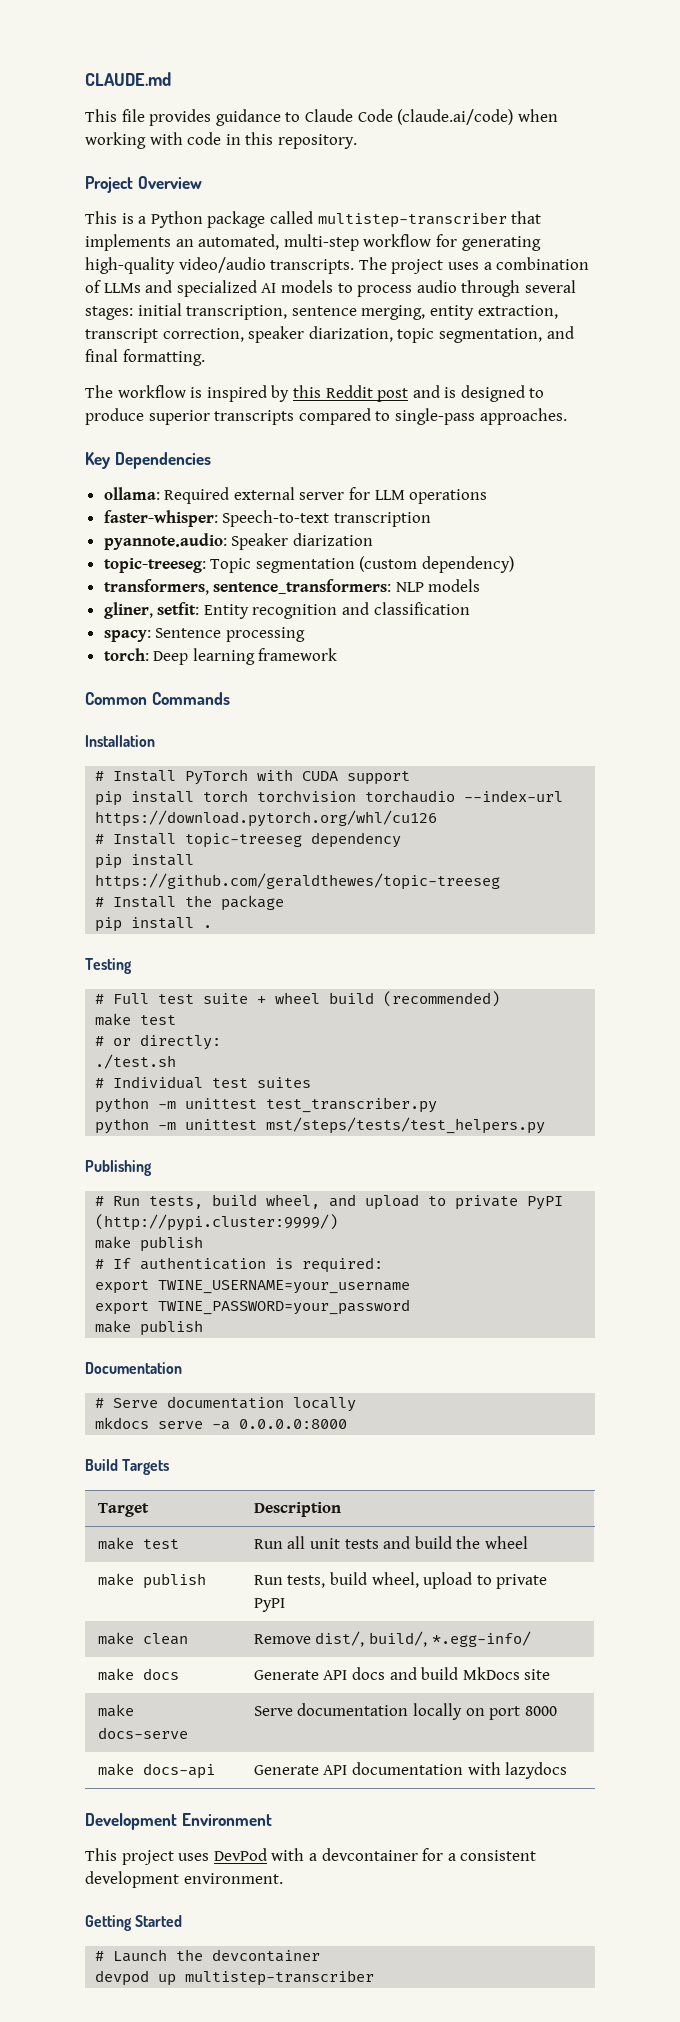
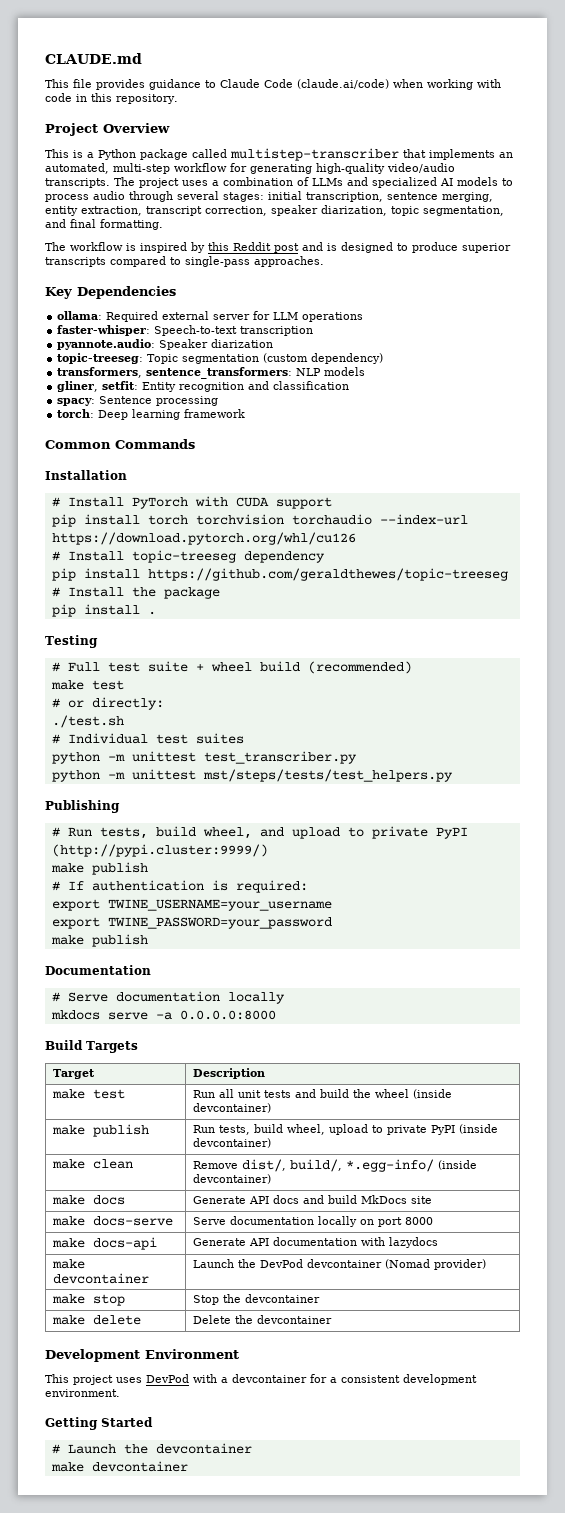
(528, 1542) none -> [412,1089,452,1099] [192,1103,271,1113] (inside devcontainer)
(285, 1605) none -> [458,1124,498,1134] [192,1138,271,1148] (inside devcontainer)
(531, 1639) none -> [437,1160,477,1170] [192,1174,271,1184] (inside devcontainer)
(568, 1770) none -> [51,1259,85,1269] [52,1273,149,1284] [192,1259,486,1270] [51,1294,125,1306] [192,1294,320,1305] [51,1315,141,1325] [192,1315,332,1324] // make devcontainer | Launch the DevPod devcontainer (Nomad provider) // make stop | Stop the devcontainer // make delete | Delete the devcontainer
[95,1970,375,1986] devpod up multistep-transcriber -> [50,1461,188,1472] make devcontainer

